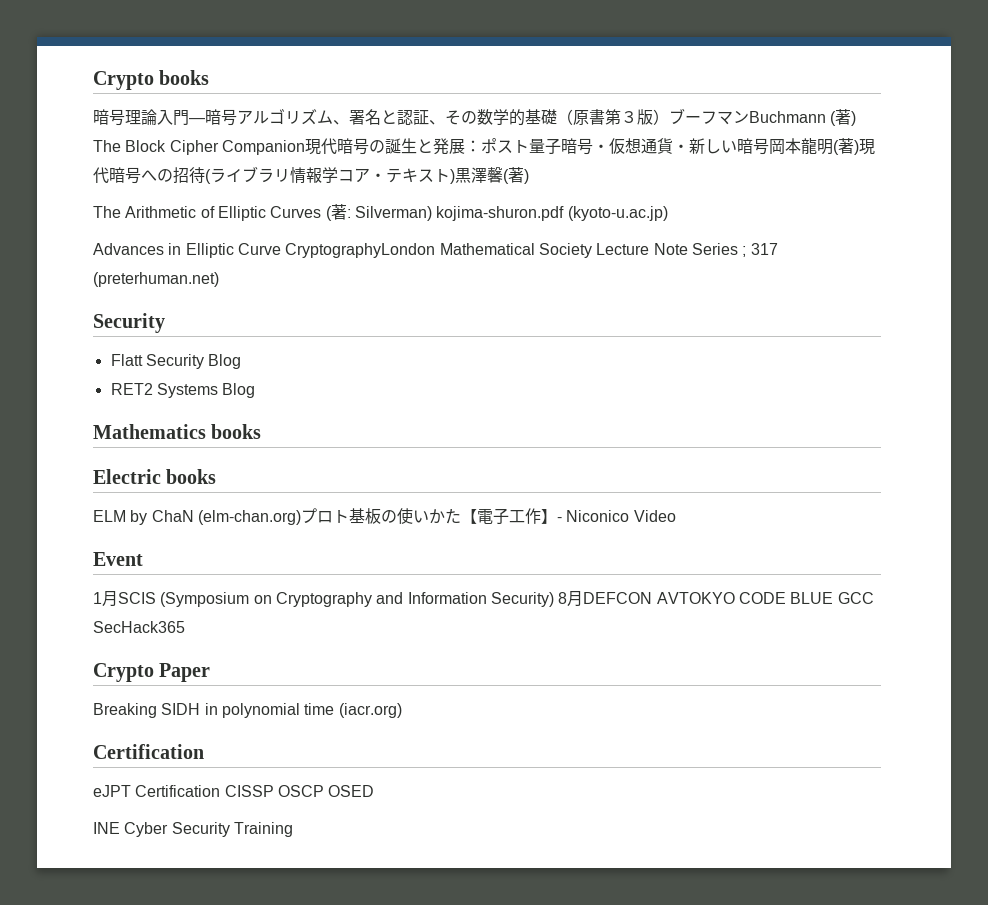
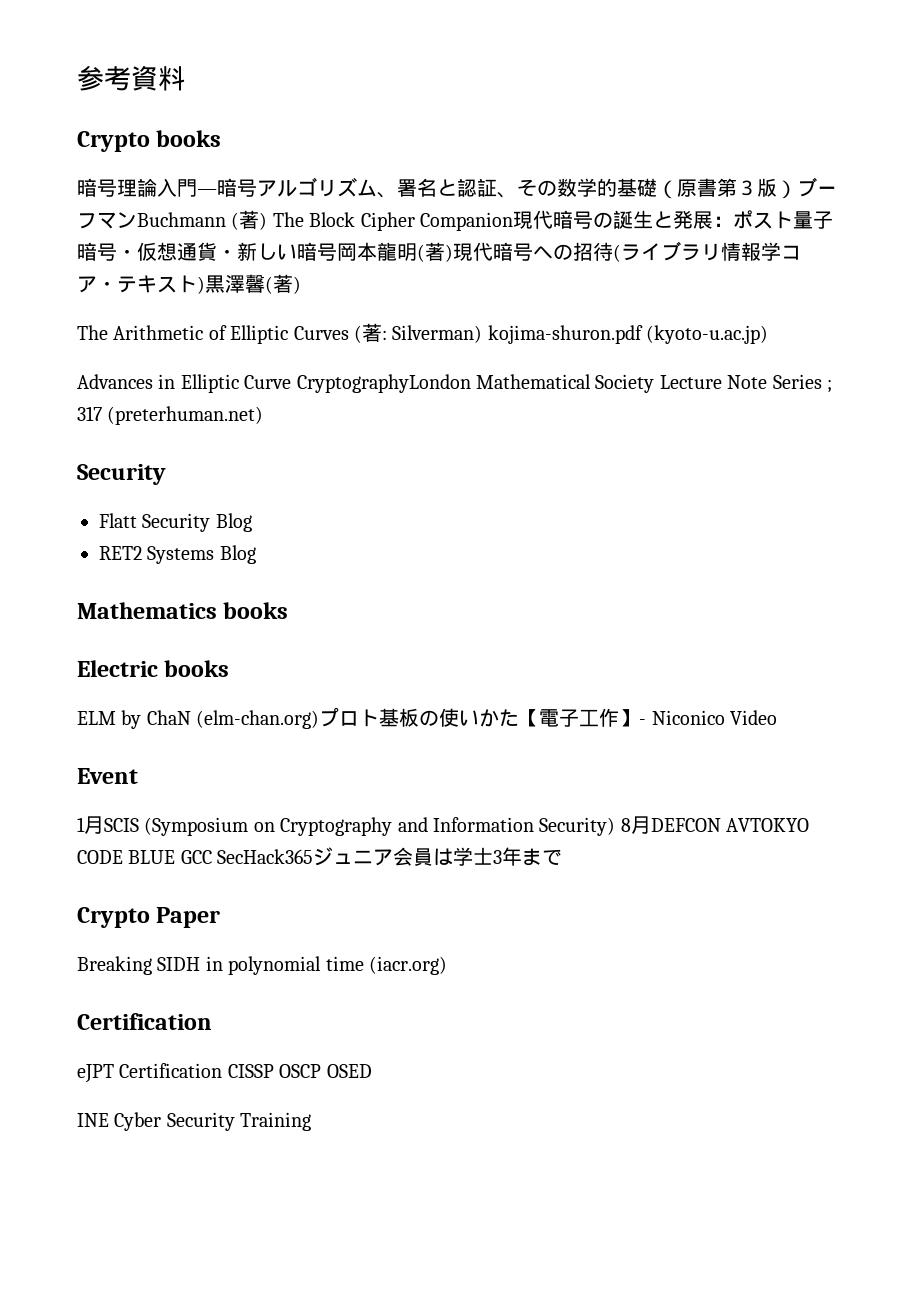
(93, 80) none -> [77,65,185,91] 参考資料 //
(185, 627) none -> [313,847,563,866] ジュニア会員は学士3年まで

